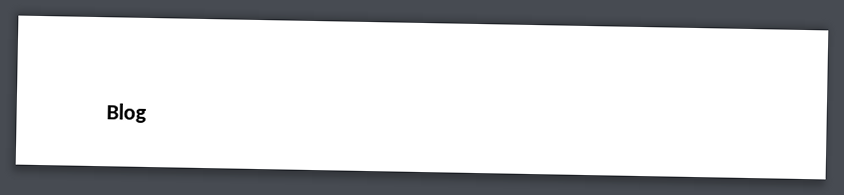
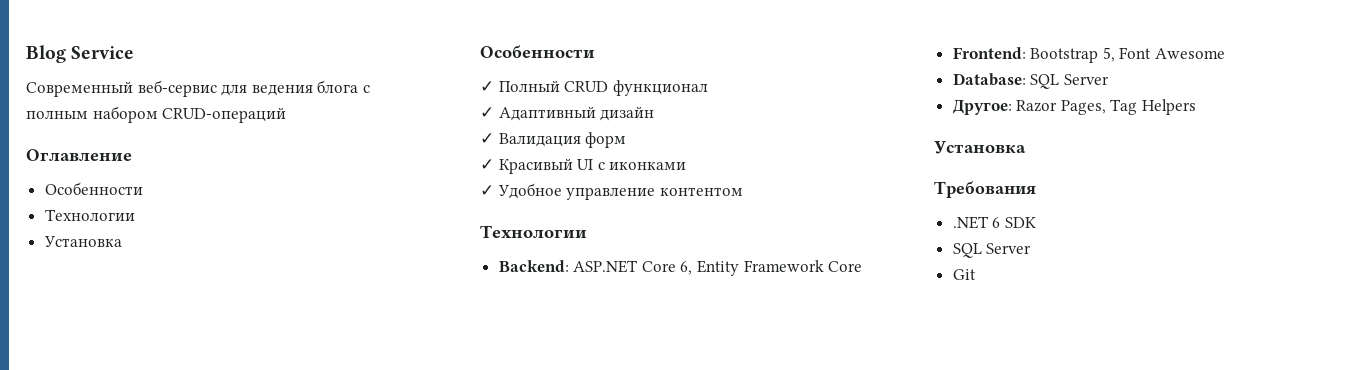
(147, 113) none -> [71,46,135,59] [26,80,370,97] [26,106,287,123] [26,149,132,161] [44,182,143,195] [44,209,135,221] [43,236,122,248] [480,45,595,58] [480,80,708,96] [480,106,655,121] [480,132,627,148] [480,158,687,174] [480,183,743,200] [480,225,587,238] [498,260,863,276] [952,47,1226,63] [952,73,1109,89] [952,99,1197,115] [934,141,1026,154] [934,181,1036,198] [952,216,1036,229] [952,243,1032,258] [952,269,976,280] Service // Современный веб-сервис для ведения блога с полным набором CRUD-операций // Оглавление // Особенности // Технологии // Установка // Особенности // ✓ Полный CRUD функционал // ✓ Адаптивный дизайн // ✓ Валидация форм // ✓ Красивый UI с иконками // ✓ Удобное управление контентом // Технологии // Backend: ASP.NET Core 6, Entity Framework Core // Frontend: Bootstrap 5, Font Awesome // Database: SQL Server // Другое: Razor Pages, Tag Helpers // Установка // Требования // .NET 6 SDK // SQL Server // Git

